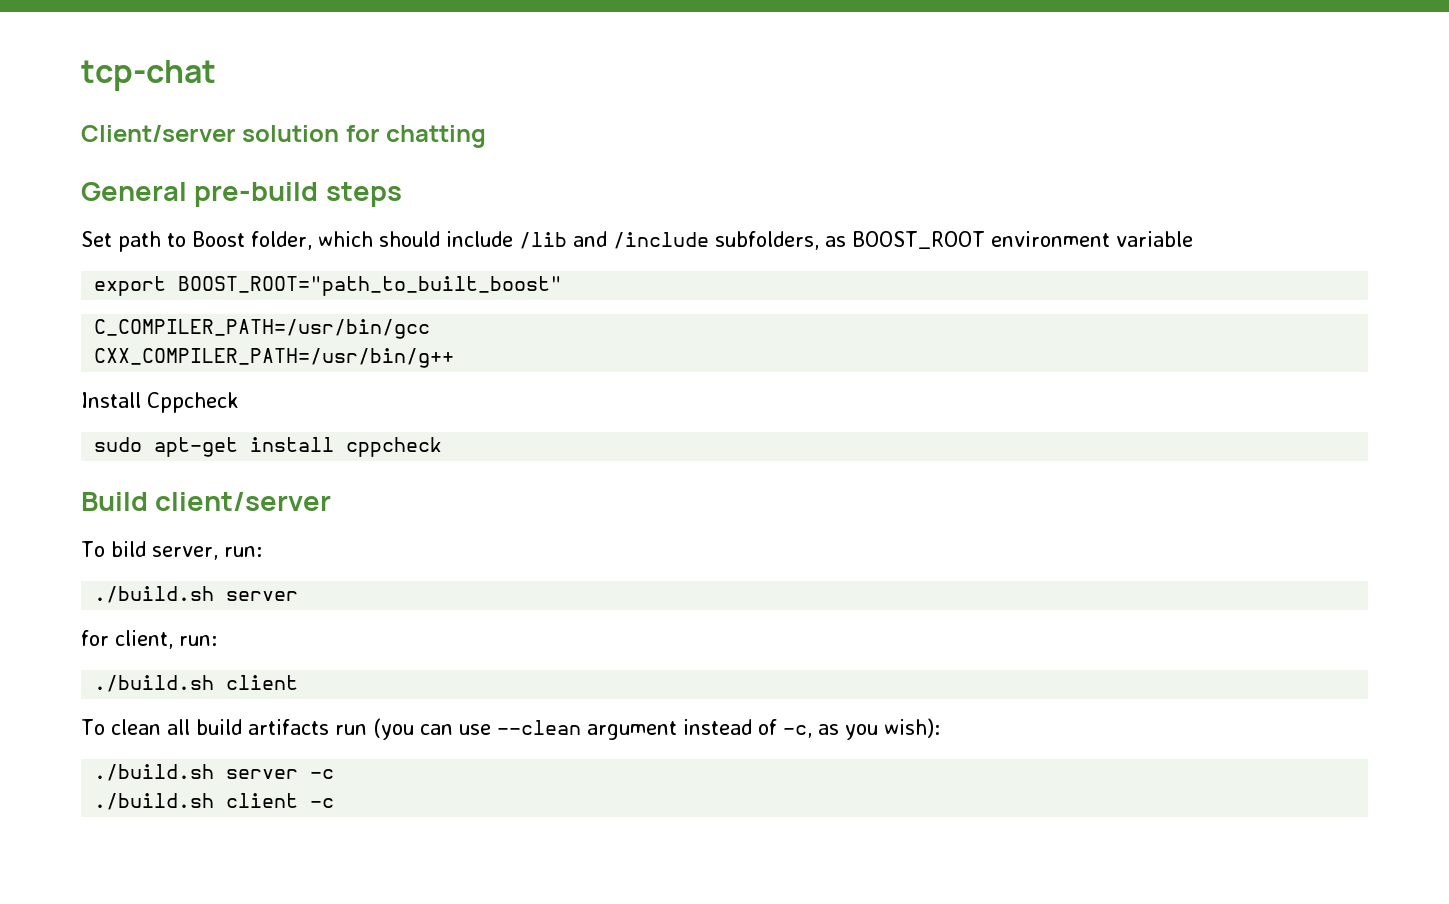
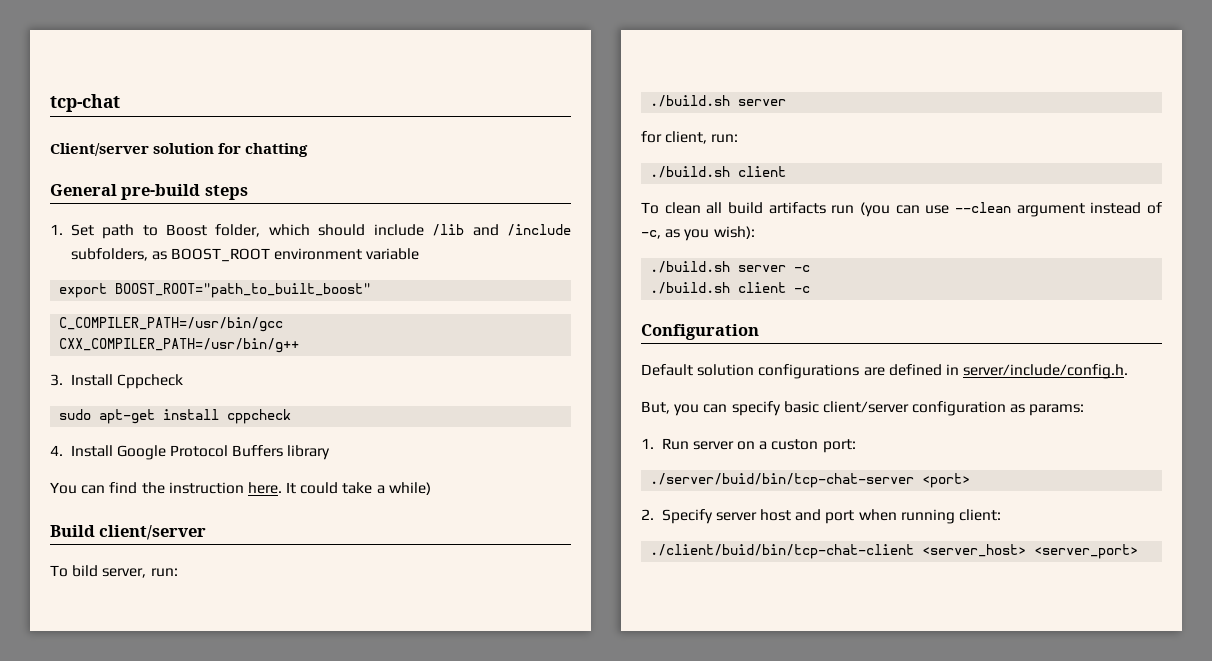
(402, 194) none -> [50,224,63,235] 1.
(455, 358) none -> [50,374,63,386] 3.
(443, 447) none -> [50,445,331,460] [50,482,431,495] // 4. Install Google Protocol Buffers library // You can find the instruction here. It could take a while)
(335, 803) none -> [641,324,759,340] [641,364,1129,379] [641,401,1085,416] [641,438,856,453] [650,473,971,488] [641,509,1002,524] [650,544,1139,559] // Configuration // Default solution configurations are defined in server/include/config.h. // But, you can specify basic client/server configuration as params: // 1. Run server on a custon port: // ./server/buid/bin/tcp-chat-server <port> // 2. Specify server host and port when running client: // ./client/buid/bin/tcp-chat-client <server_host> <server_port>

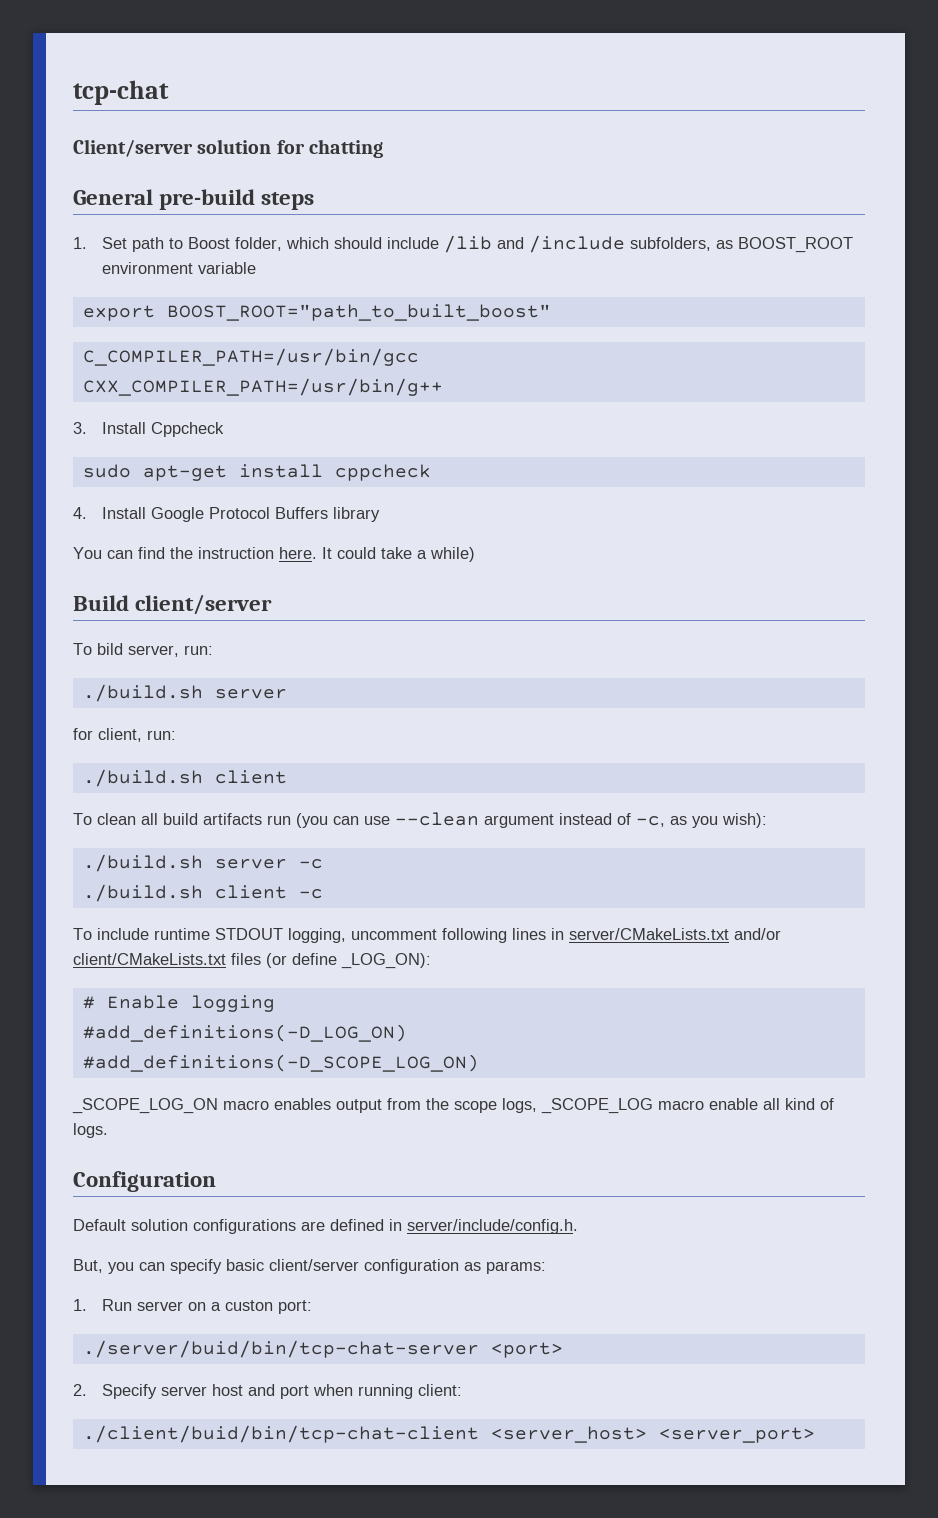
(811, 289) none -> [73,928,781,943] [73,953,431,969] [82,995,275,1012] [82,1024,407,1042] [82,1054,479,1072] [72,1098,834,1114] [73,1123,108,1138] // To include runtime STDOUT logging, uncomment following lines in server/CMakeLists.txt and/or client/CMakeLists.txt files (or define _LOG_ON): // # Enable logging // #add_definitions(-D_LOG_ON) // #add_definitions(-D_SCOPE_LOG_ON) // _SCOPE_LOG_ON macro enables output from the scope logs, _SCOPE_LOG macro enable all kind of logs.

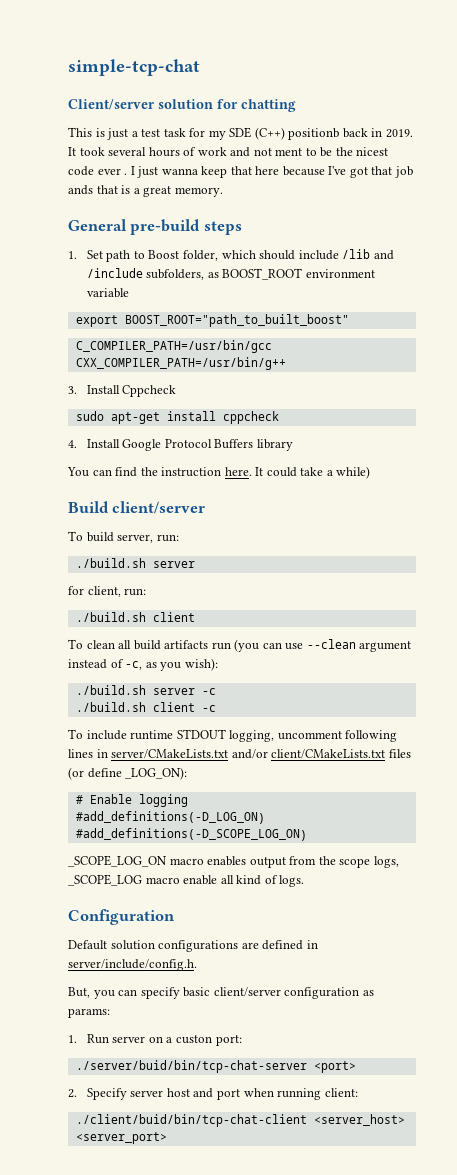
[73,80,169,105] tcp-chat -> [68,59,200,76] simple-tcp-chat
(383, 148) none -> [68,127,413,140] [68,147,389,157] [68,166,413,178] [68,185,223,197] // This is just a test task for my SDE (C++) positionb back in 2019. It took several hours of work and not ment to be the nicest code ever . I just wanna keep that here because I've got that job ands that is a great memory.
[97,643,123,655] bild -> [86,532,114,542] build

